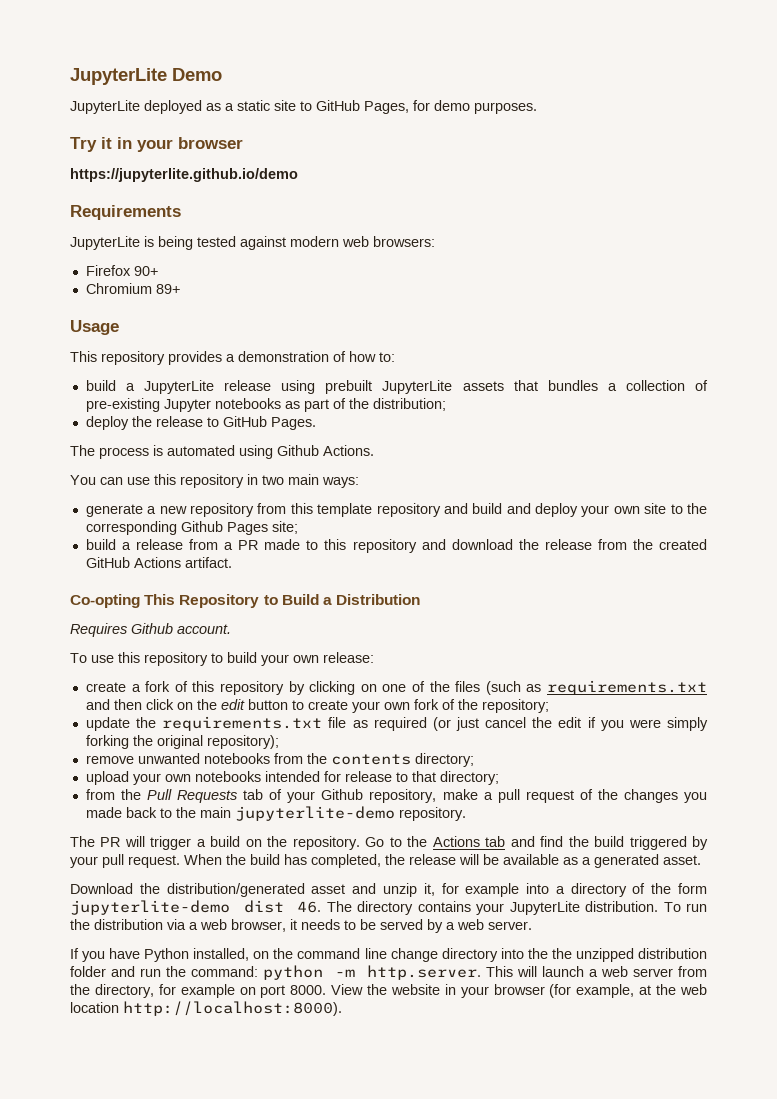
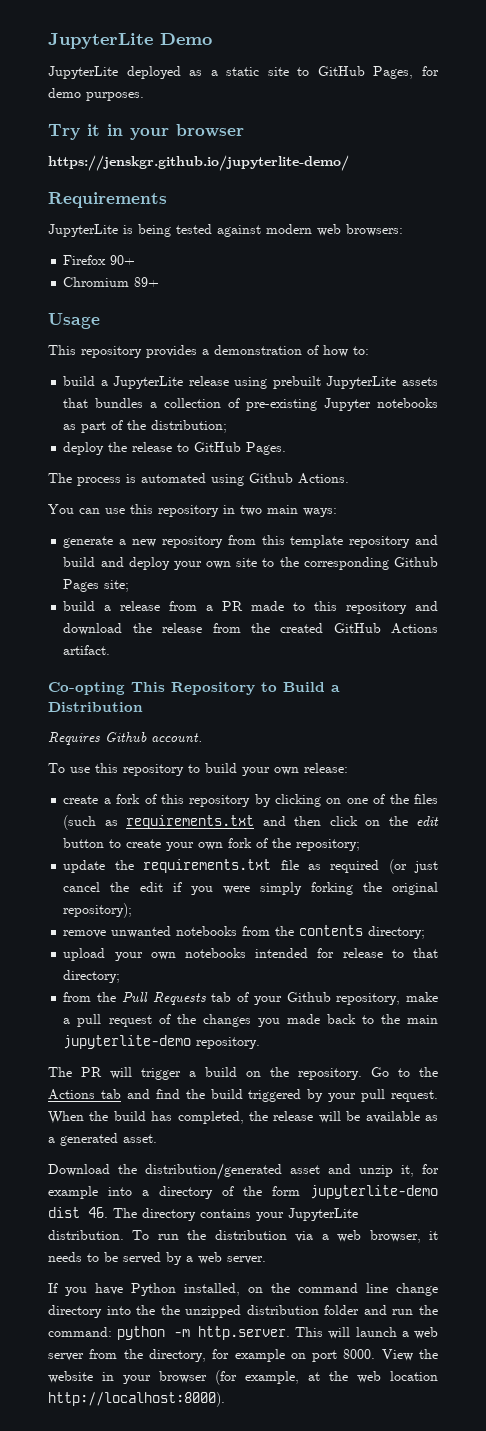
[70,168,298,182] https://jupyterlite.github.io/demo -> [48,155,349,171] https://jenskgr.github.io/jupyterlite-demo/

